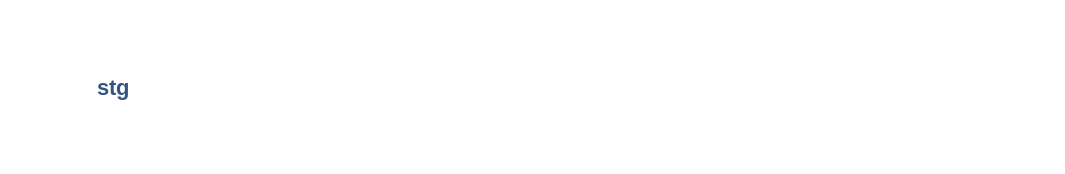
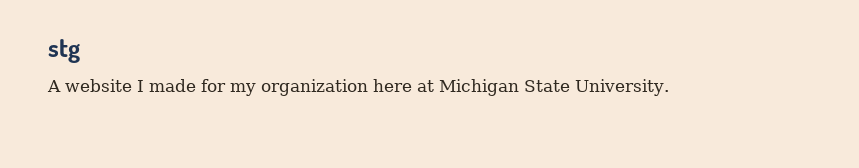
(129, 90) none -> [47,79,669,96] // A website I made for my organization here at Michigan State University.

